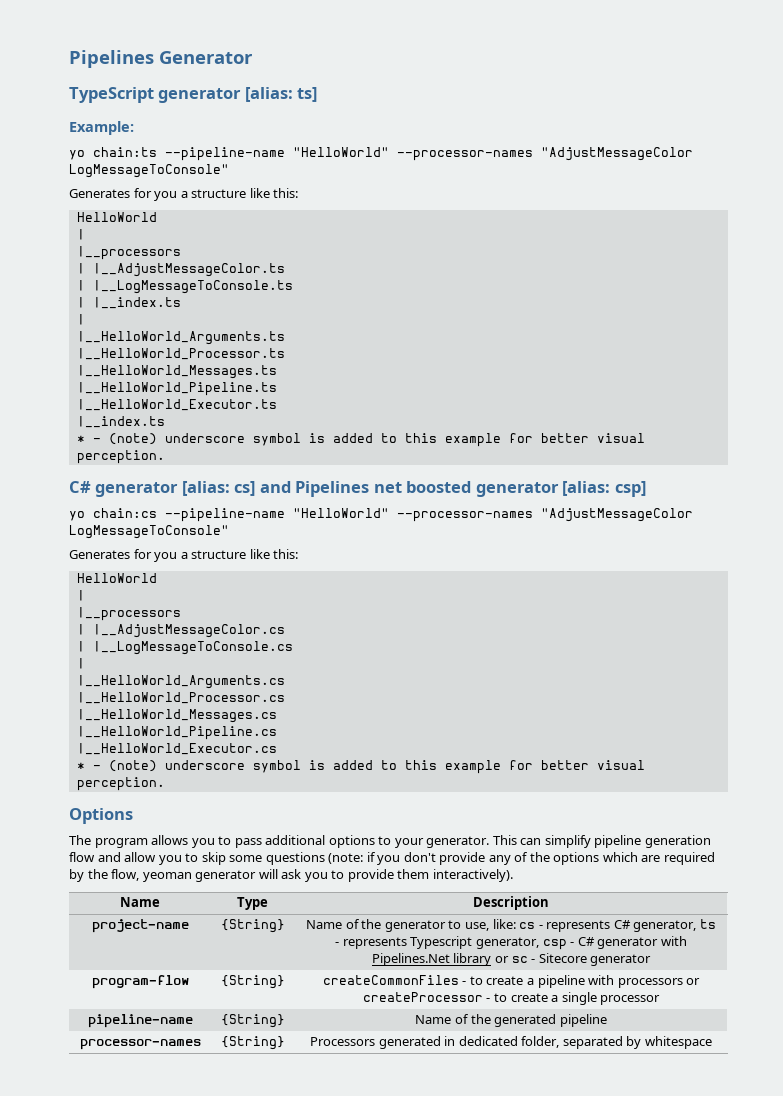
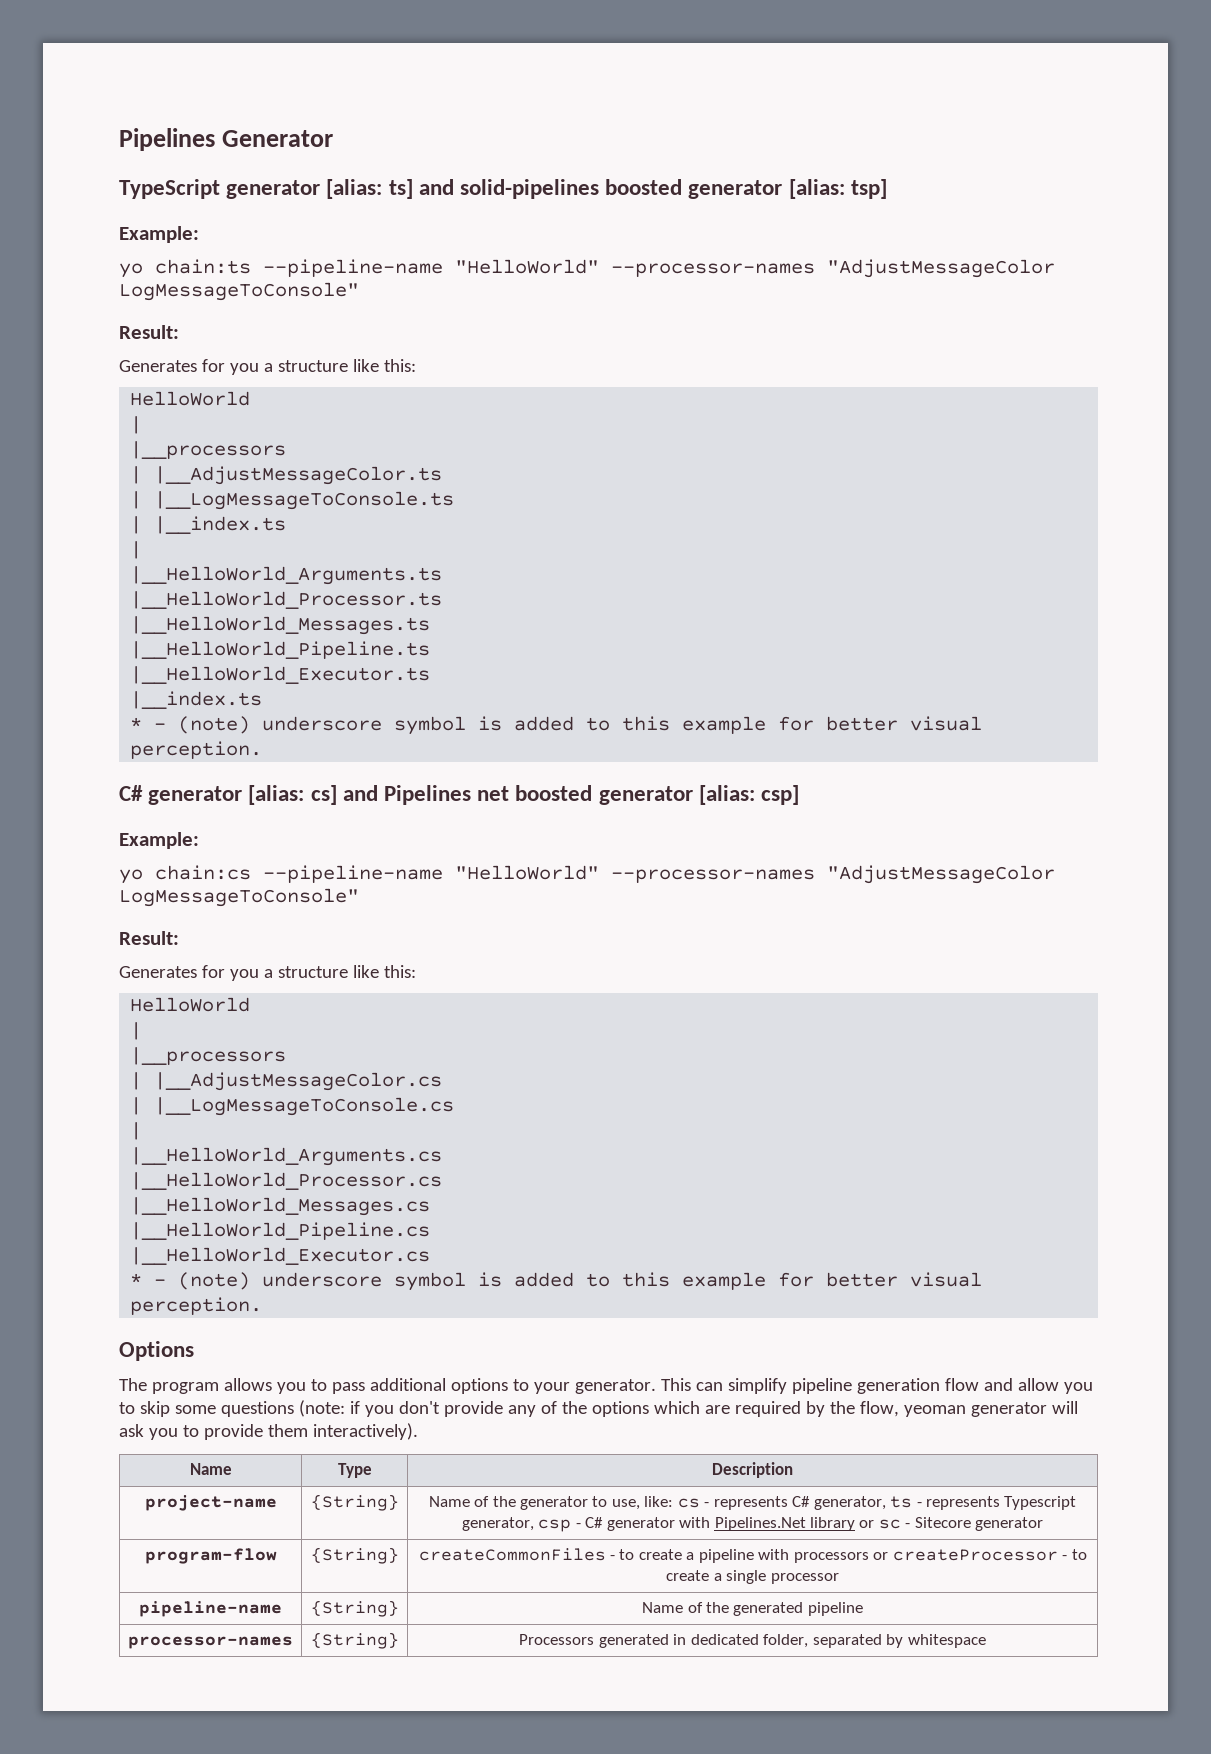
(318, 94) none -> [418,179,887,199] and solid-pipelines boosted generator [alias: tsp]
(229, 171) none -> [119,325,179,339] // Result:
(646, 489) none -> [119,832,199,849] // Example:
(229, 532) none -> [119,931,179,945] // Result:

